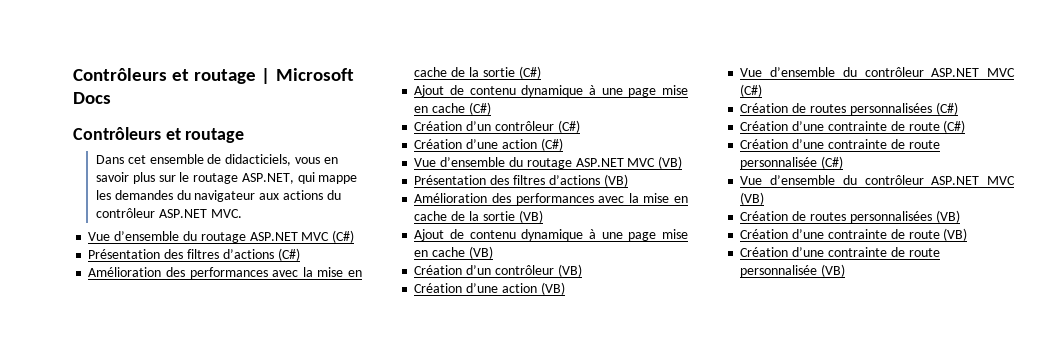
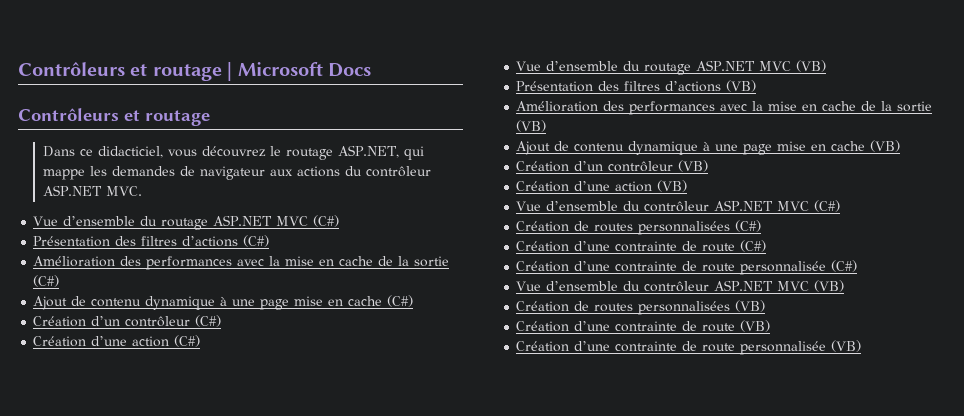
[127,154,338,166] [96,172,176,184] cet ensemble de didacticiels, vous en savoir plus sur -> [79,146,266,158] ce didacticiel, vous découvrez
[176,190,191,200] du -> [179,166,195,176] de

